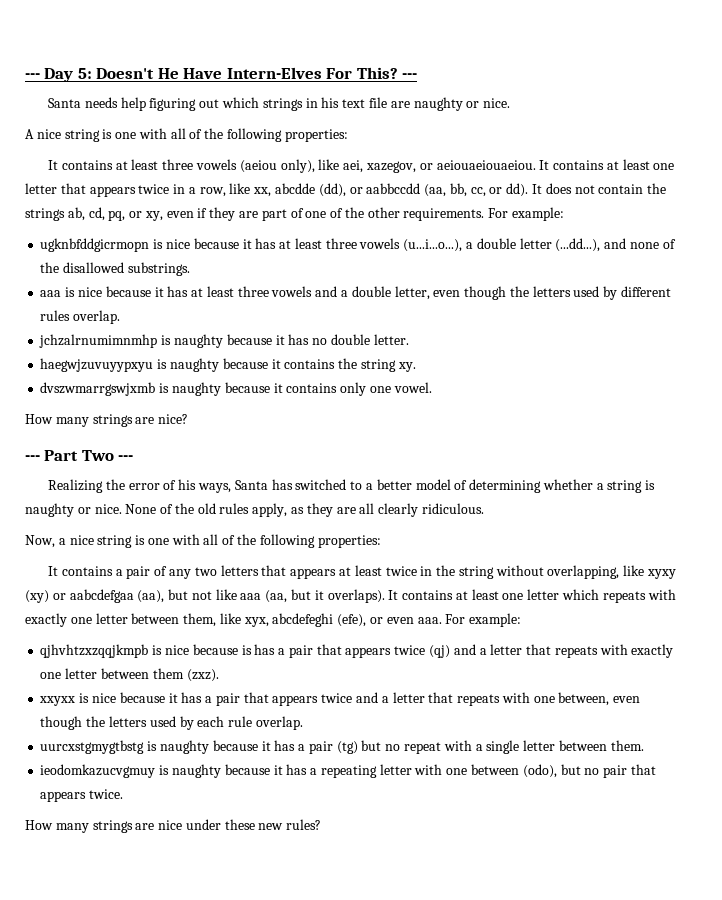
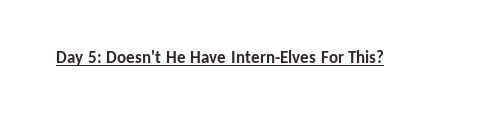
[25,73,40,79] --- -> (56, 58) none
[402,73,418,79] [48,97,511,111] [25,128,348,142] [48,159,675,173] [25,183,667,197] [25,207,565,221] [40,238,676,252] [40,262,190,276] [40,286,671,300] [40,310,121,324] [39,334,409,348] [40,358,416,372] [40,382,432,396] [25,414,189,427] [25,450,134,461] [48,479,656,493] [25,503,484,517] [25,534,381,548] [48,565,676,579] [25,589,676,603] [25,613,522,627] [40,644,674,658] [40,668,219,682] [39,692,641,706] [40,716,303,730] [40,740,644,754] [40,764,656,778] [40,789,124,802] [25,819,322,833] --- // Santa needs help figuring out which strings in his text file are naughty or nice. // A nice string is one with all of the following properties: // It contains at least three vowels (aeiou only), like aei, xazegov, or aeiouaeiouaeiou. It contains at least one letter that appears twice in a row, like xx, abcdde (dd), or aabbccdd (aa, bb, cc, or dd). It does not contain the strings ab, cd, pq, or xy, even if they are part of one of the other requirements. For example: // ugknbfddgicrmopn is nice because it has at least three vowels (u...i...o...), a double letter (...dd...), and none of the disallowed substrings. // aaa is nice because it has at least three vowels and a double letter, even though the letters used by different rules overlap. // jchzalrnumimnmhp is naughty because it has no double letter. // haegwjzuvuyypxyu is naughty because it contains the string xy. // dvszwmarrgswjxmb is naughty because it contains only one vowel. // How many strings are nice? // --- Part Two --- // Realizing the error of his ways, Santa has switched to a better model of determining whether a string is naughty or nice. None of the old rules apply, as they are all clearly ridiculous. // Now, a nice string is one with all of the following properties: // It contains a pair of any two letters that appears at least twice in the string without overlapping, like xyxy (xy) or aabcdefgaa (aa), but not like aaa (aa, but it overlaps). It contains at least one letter which repeats with exactly one letter between them, like xyx, abcdefeghi (efe), or even aaa. For example: // qjhvhtzxzqqjkmpb is nice because is has a pair that appears twice (qj) and a letter that repeats with exactly one letter between them (zxz). // xxyxx is nice because it has a pair that appears twice and a letter that repeats with one between, even though the letters used by each rule overlap. // uurcxstgmygtbstg is naughty because it has a pair (tg) but no repeat with a single letter between them. // ieodomkazucvgmuy is naughty because it has a repeating letter with one between (odo), but no pair that appears twice. // How many strings are nice under these new rules? -> (385, 56) none

